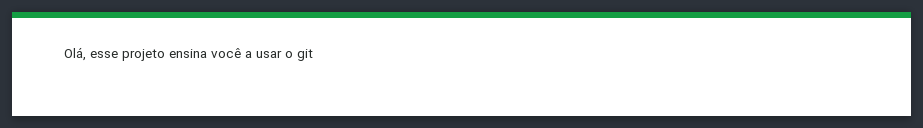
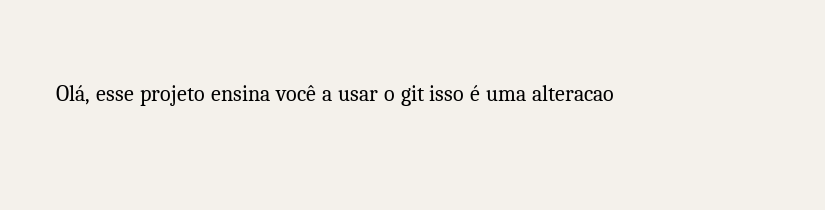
(313, 55) none -> [429,85,615,101] isso é uma alteracao

